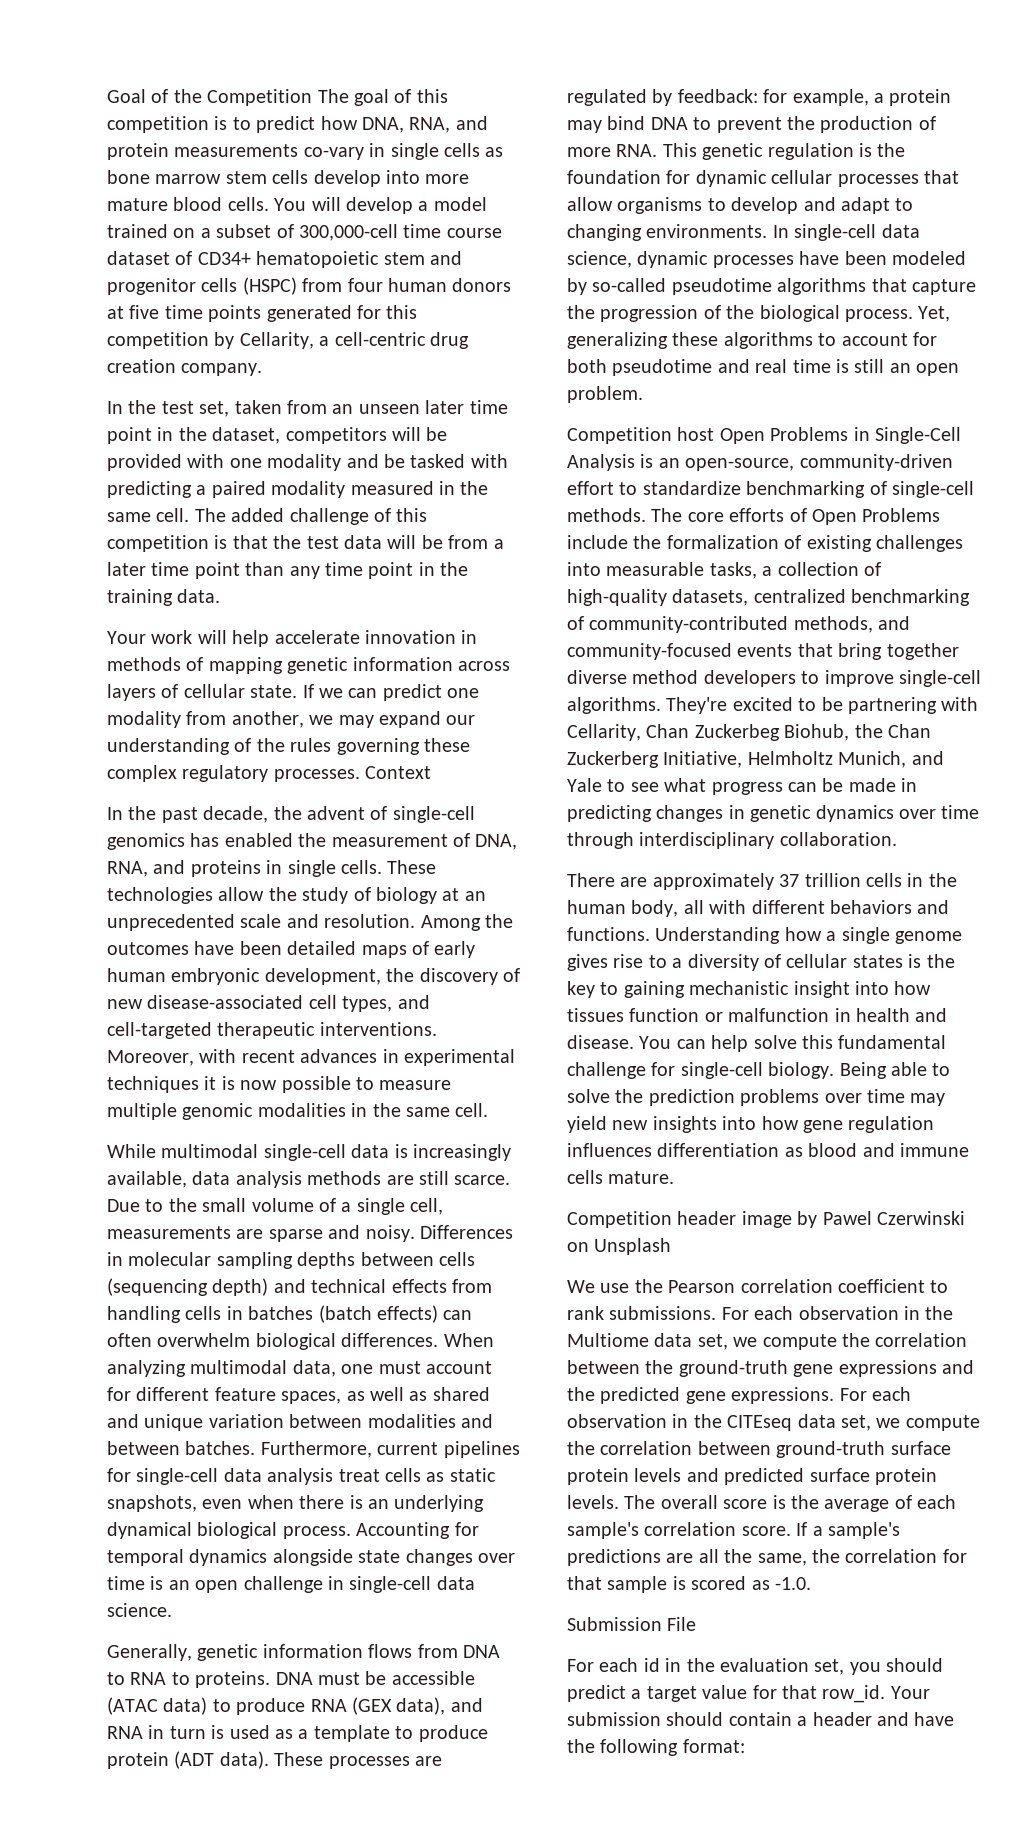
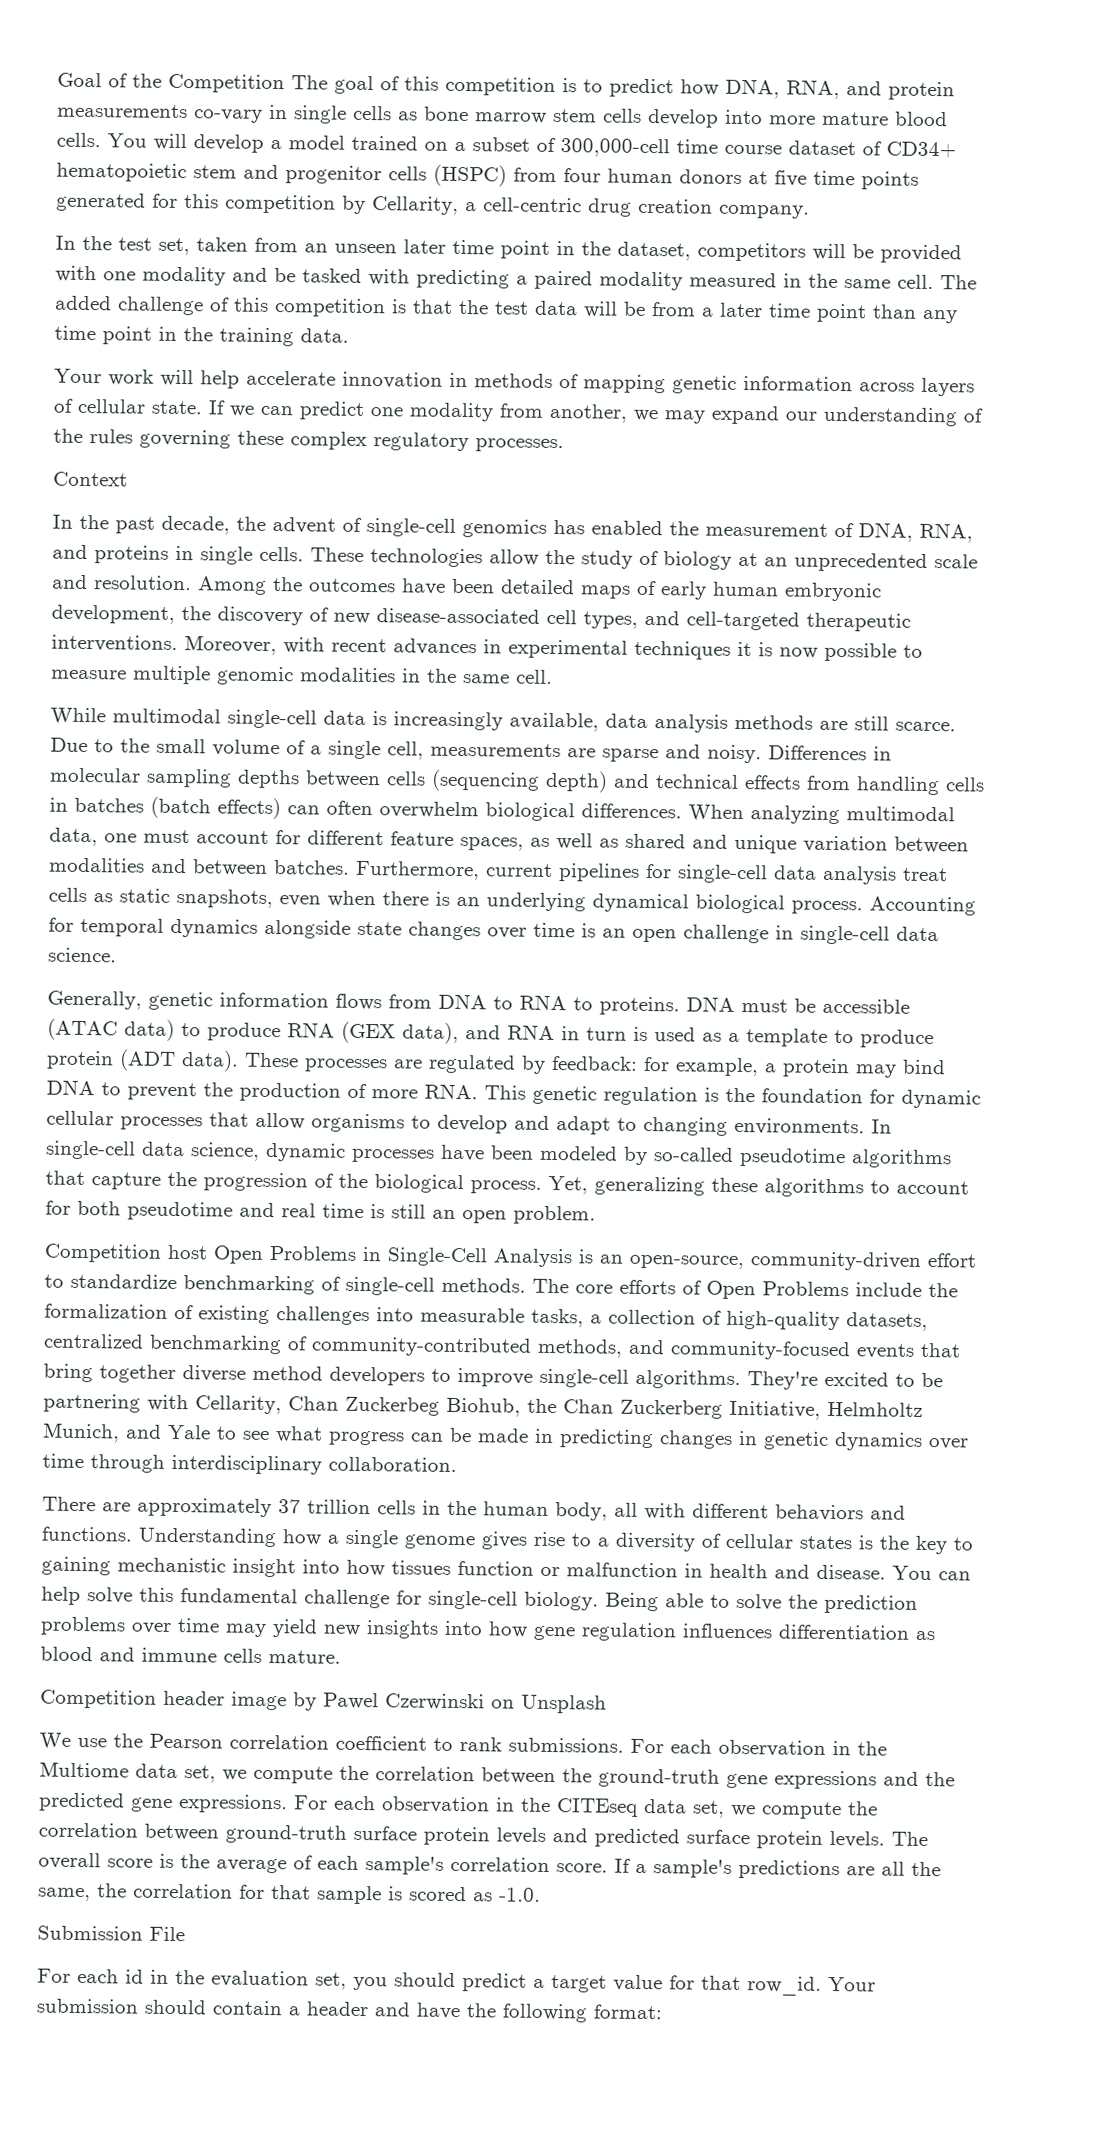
(360, 775) none -> (564, 445) //

